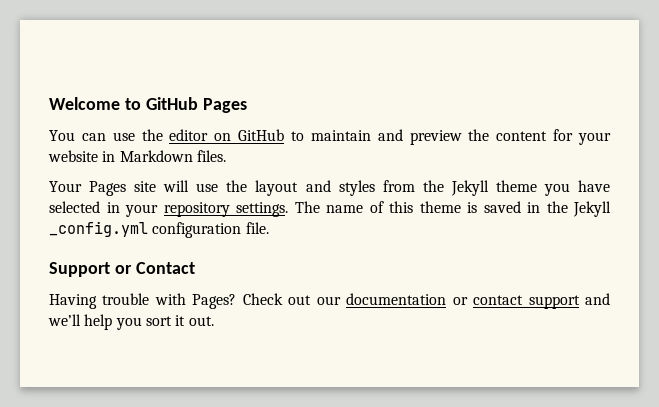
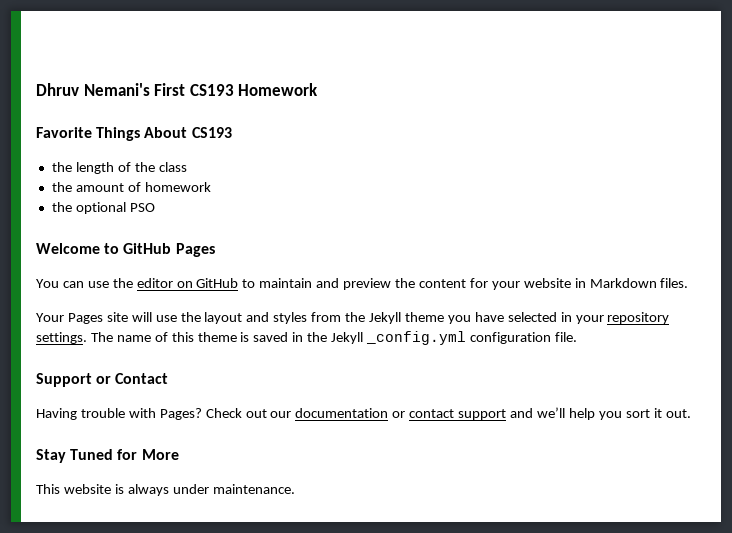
(49, 103) none -> [36,83,319,96] [36,127,232,141] [51,162,187,174] [51,182,211,192] [51,202,155,214] Dhruv Nemani's First CS193 Homework // Favorite Things About CS193 // the length of the class // the amount of homework // the optional PSO //
(214, 321) none -> [36,449,179,463] [36,484,295,496] // Stay Tuned for More // This website is always under maintenance.

